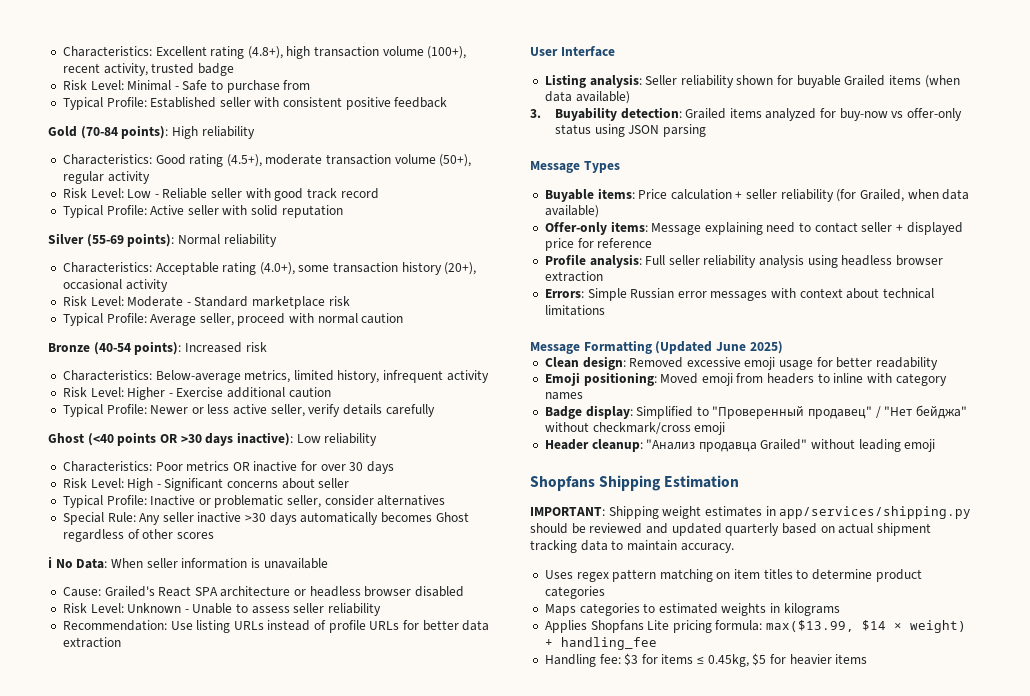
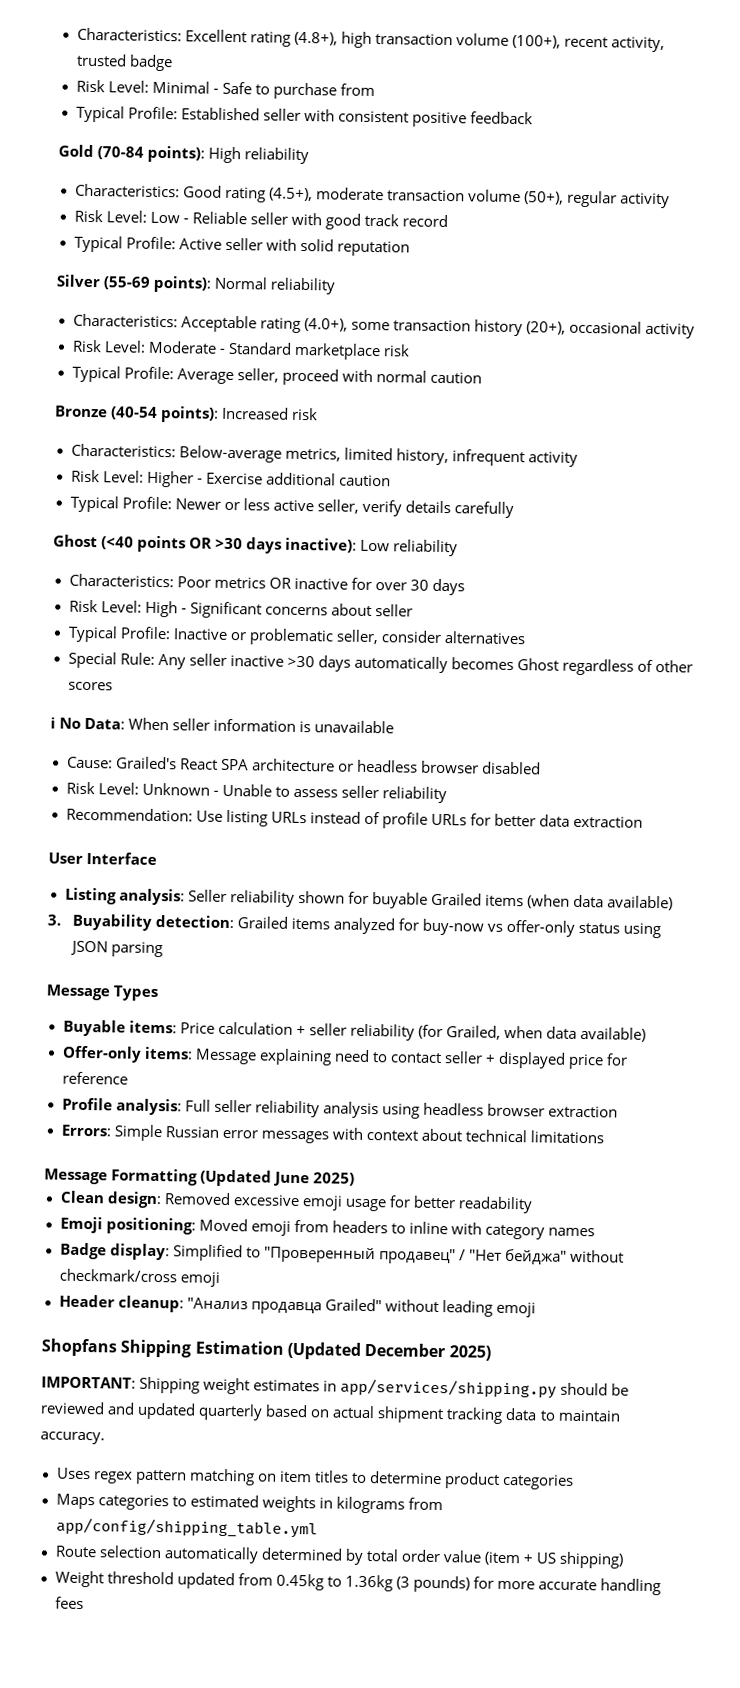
(740, 481) none -> [286,1341,491,1361] (Updated December 2025)
[544,620,967,633] [544,637,657,650] [544,653,868,667] // Applies Shopfans Lite pricing formula: max($13.99, $14 × weight) + handling_fee // Handling fee: $3 for items ≤ 0.45kg, $5 for heavier items -> [407,1497,443,1511] [55,1517,318,1539] [54,1545,625,1569] [54,1570,662,1596] [54,1596,84,1610] from app/config/shipping_table.yml // Route selection automatically determined by total order value (item + US shipping) // Weight threshold updated from 0.45kg to 1.36kg (3 pounds) for more accurate handling fees

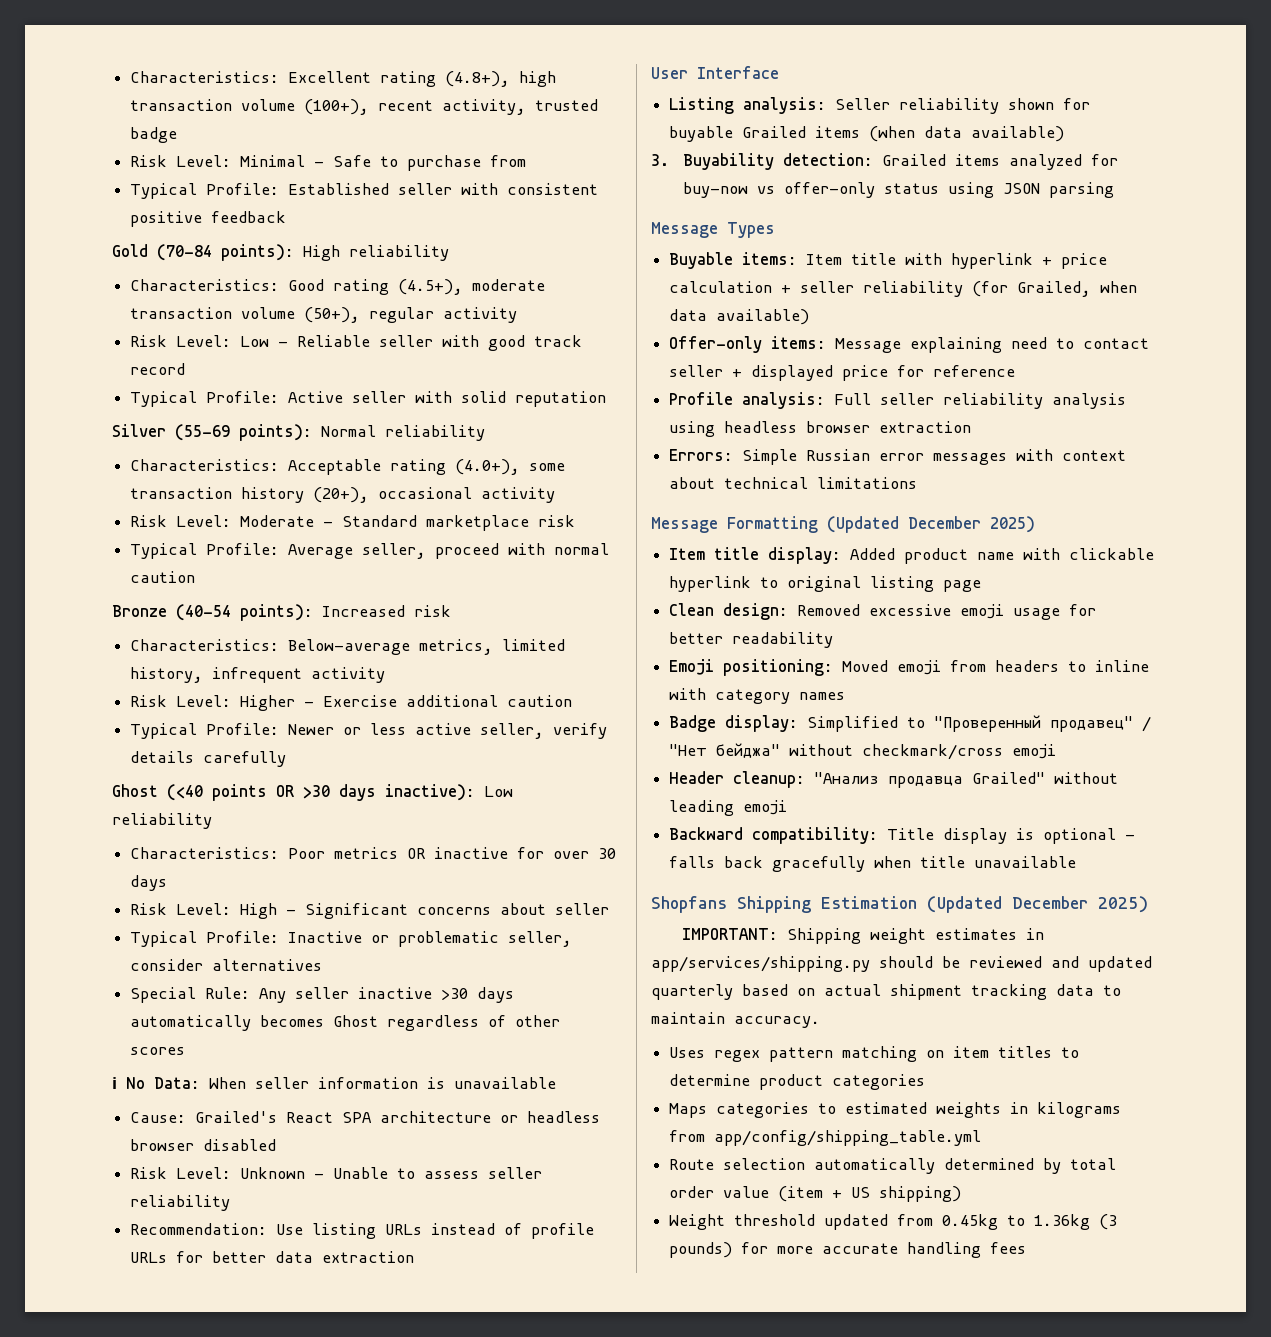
[179,1022,215,1034] Price -> [806,253,1108,269] Item title with hyperlink + price
[273,1171,356,1187] June 2025) -> [908,516,1035,533] [669,547,1155,564] [669,576,982,592] December 2025) // Item title display: Added product name with clickable hyperlink to original listing page
(536, 1309) none -> [669,827,1136,844] [669,856,1077,872] // Backward compatibility: Title display is optional - falls back gracefully when title unavailable

